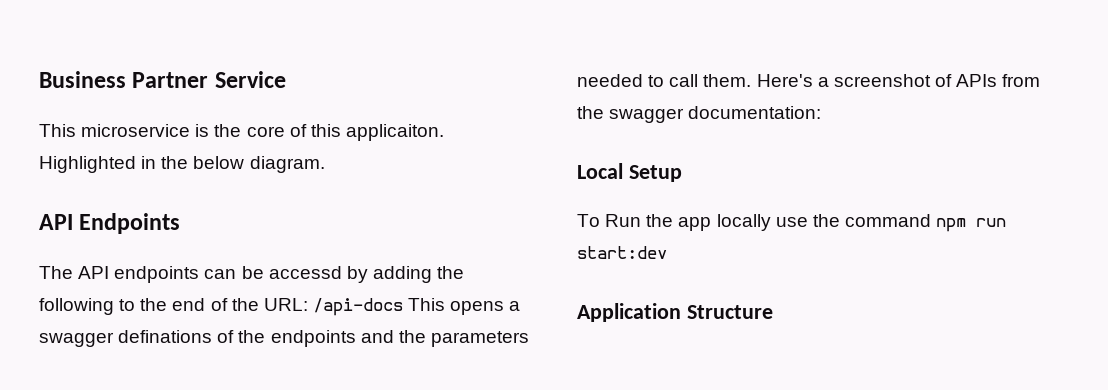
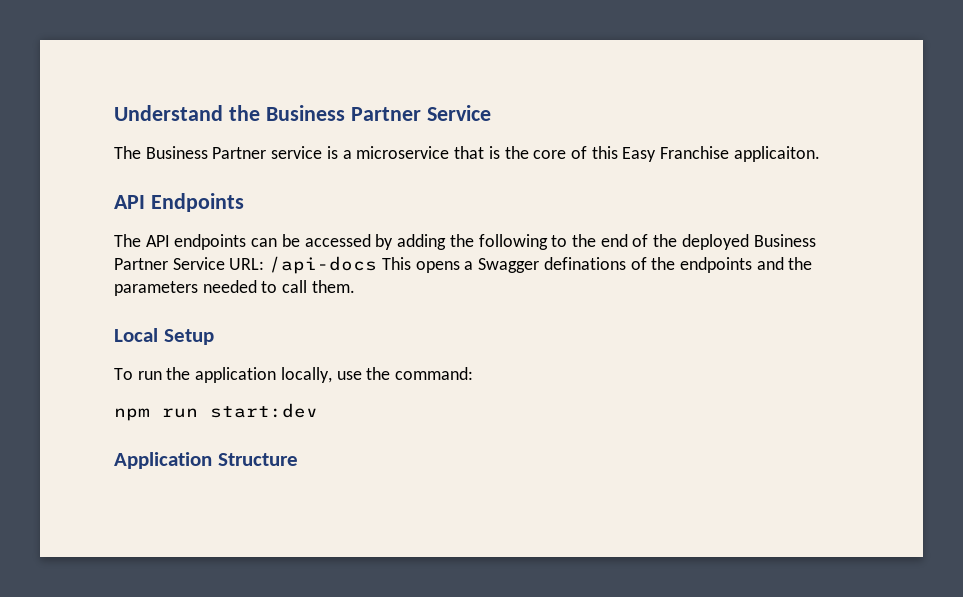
(39, 79) none -> [114,105,260,121] Understand the
[39,124,191,137] This microservice -> [114,146,485,159] The Business Partner service is a microservice that
(341, 130) none -> [622,146,730,162] Easy Franchise
[39,156,325,173] Highlighted in the below diagram. -> (820, 154) none
[268,266,342,279] accessd -> [304,234,371,247] accessed
(259, 304) none -> [681,234,816,250] [114,257,225,270] deployed Business Partner Service
[39,332,114,347] swagger -> [478,258,540,273] Swagger
[756,74,1041,87] [577,106,822,123] Here's a screenshot of APIs from the swagger documentation: -> (355, 286) none
[605,214,771,231] Run the app locally -> [137,367,332,383] run the application locally,
[844,214,931,227] command -> [395,367,474,380] command: //

